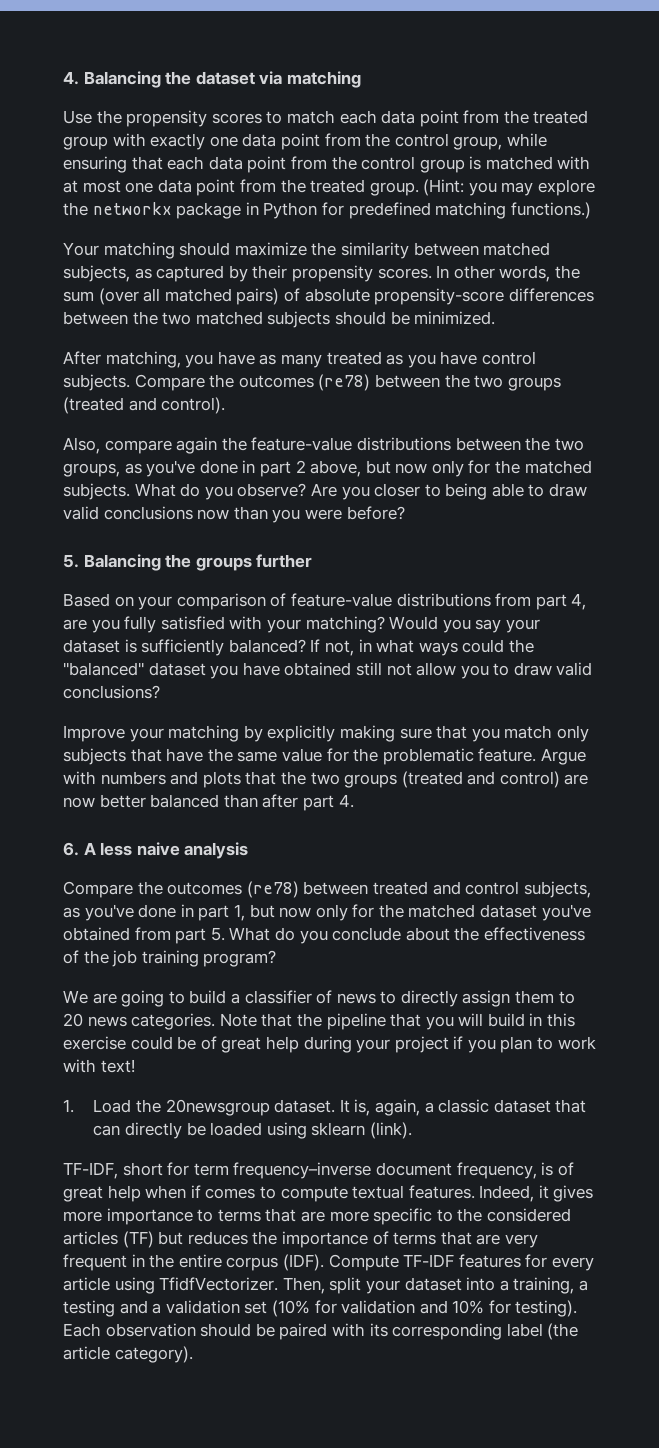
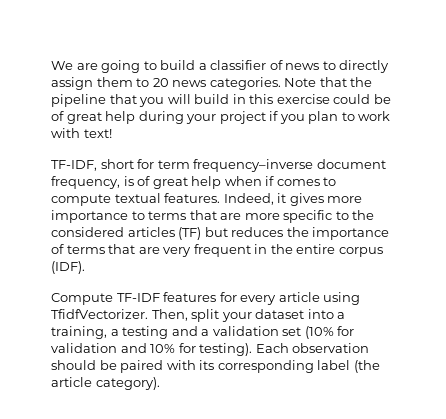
[63,71,361,88] [63,110,589,127] [63,133,547,150] [63,156,591,173] [63,179,596,196] [63,202,591,219] [63,242,551,259] [63,265,580,282] [63,288,594,305] [63,311,496,328] [63,351,536,368] [63,374,561,391] [63,397,226,414] [63,437,584,454] [63,460,592,477] [63,483,588,500] [63,506,405,523] [63,554,313,571] [63,593,587,610] [63,616,540,633] [63,639,534,656] [63,662,593,679] [63,685,160,699] [63,725,589,742] [63,748,586,765] [63,771,589,788] [63,794,354,811] [63,842,249,859] [63,881,591,898] [63,904,591,921] [63,927,585,944] [63,950,277,967] 4. Balancing the dataset via matching // Use the propensity scores to match each data point from the treated group with exactly one data point from the control group, while ensuring that each data point from the control group is matched with at most one data point from the treated group. (Hint: you may explore the networkx package in Python for predefined matching functions.) // Your matching should maximize the similarity between matched subjects, as captured by their propensity scores. In other words, the sum (over all matched pairs) of absolute propensity-score differences between the two matched subjects should be minimized. // After matching, you have as many treated as you have control subjects. Compare the outcomes (re78) between the two groups (treated and control). // Also, compare again the feature-value distributions between the two groups, as you've done in part 2 above, but now only for the matched subjects. What do you observe? Are you closer to being able to draw valid conclusions now than you were before? // 5. Balancing the groups further // Based on your comparison of feature-value distributions from part 4, are you fully satisfied with your matching? Would you say your dataset is sufficiently balanced? If not, in what ways could the "balanced" dataset you have obtained still not allow you to draw valid conclusions? // Improve your matching by explicitly making sure that you match only subjects that have the same value for the problematic feature. Argue with numbers and plots that the two groups (treated and control) are now better balanced than after part 4. // 6. A less naive analysis // Compare the outcomes (re78) between treated and control subjects, as you've done in part 1, but now only for the matched dataset you've obtained from part 5. What do you conclude about the effectiveness of the job training program? // -> (51, 65) none
[63,1099,587,1116] [93,1122,412,1139] // 1. Load the 20newsgroup dataset. It is, again, a classic dataset that can directly be loaded using sklearn (link). -> (112, 133) none
(324, 1262) none -> (85, 267) //

